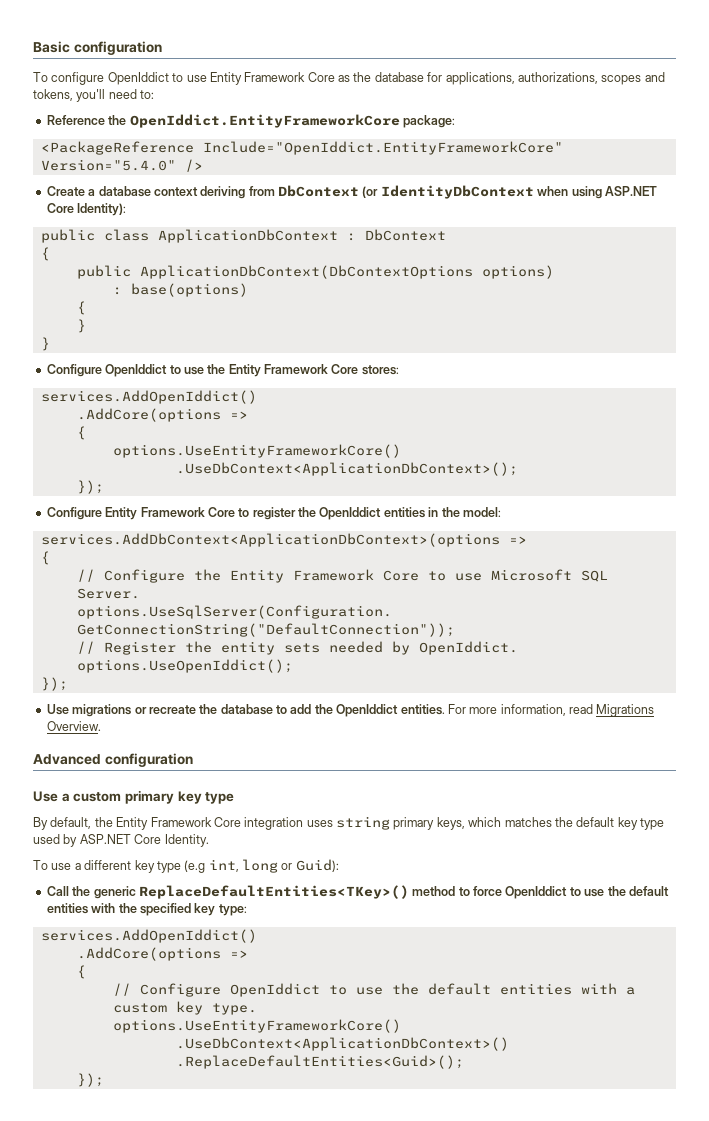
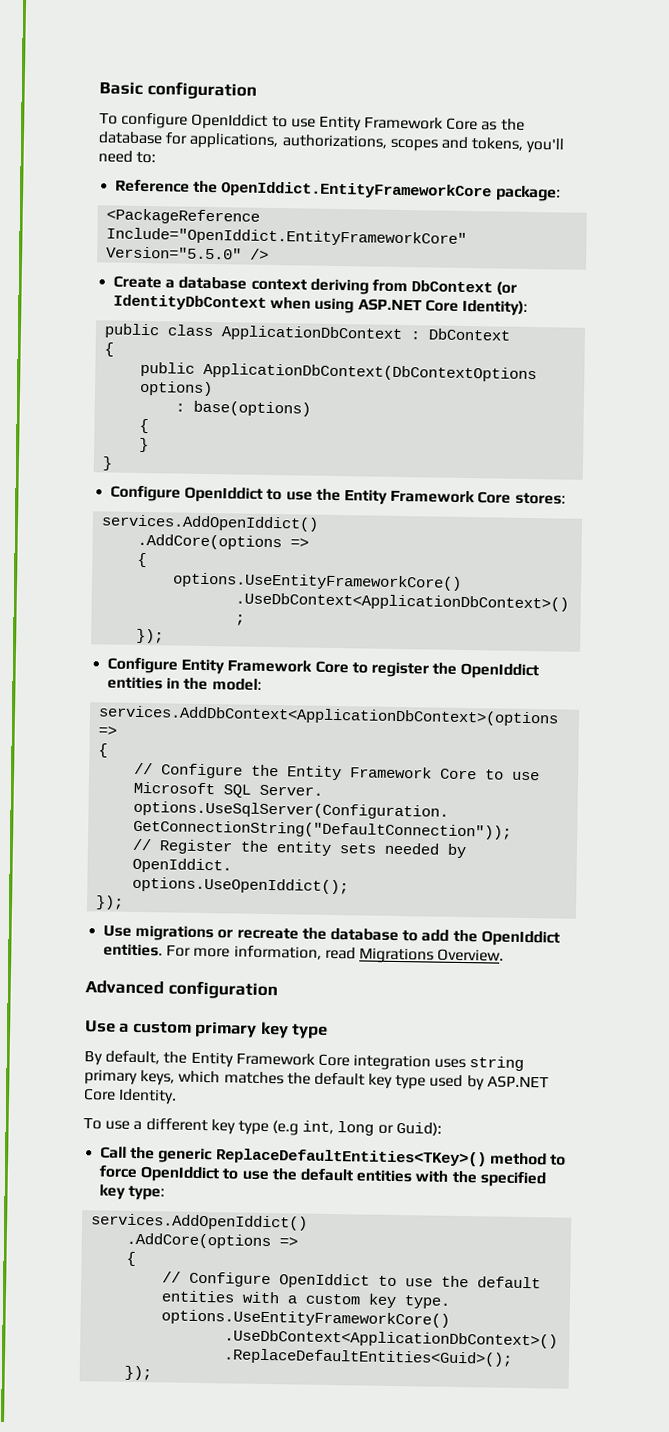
[40,159,176,171] Version="5.4.0" -> [106,246,243,260] Version="5.5.0"

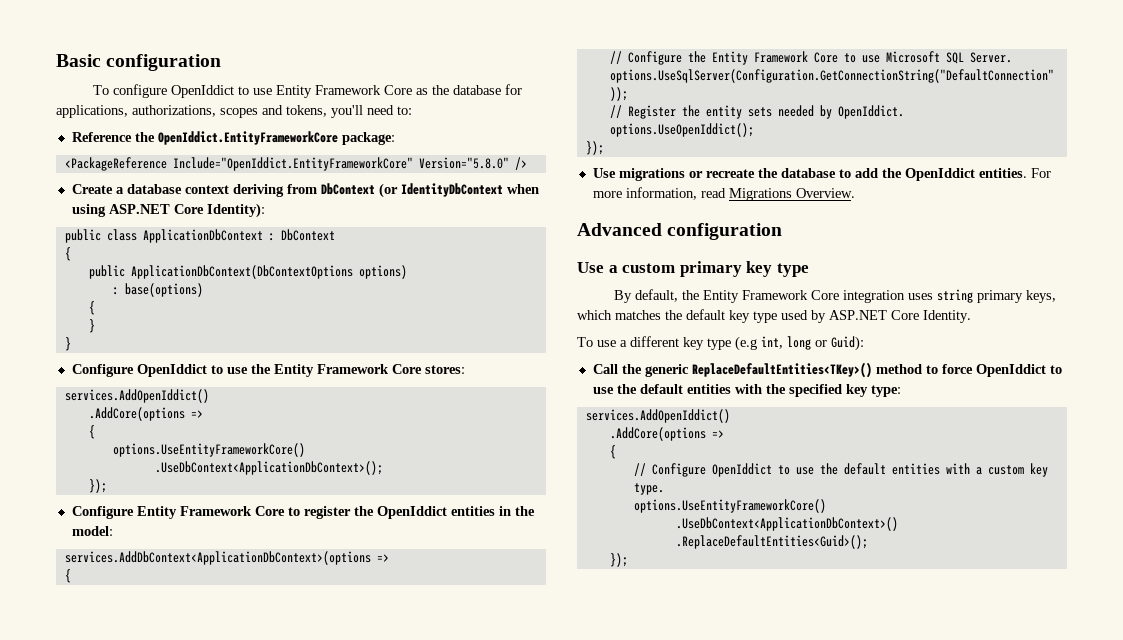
[106,246,243,260] Version="5.5.0" -> [418,157,509,169] Version="5.8.0"

